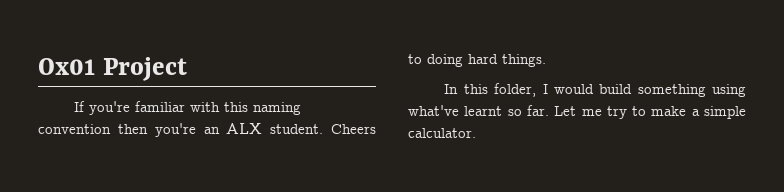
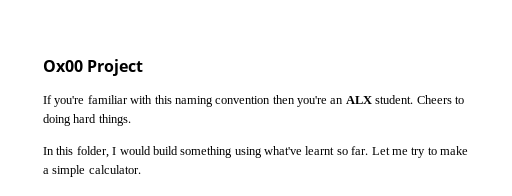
[38,58,95,75] Ox01 -> [43,60,83,72] Ox00

